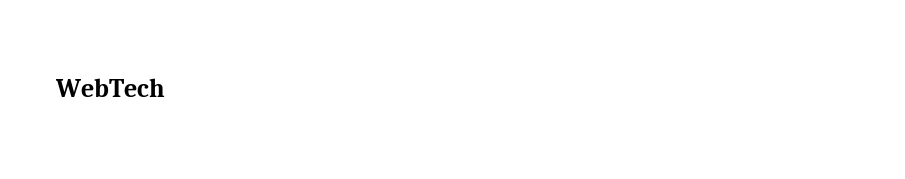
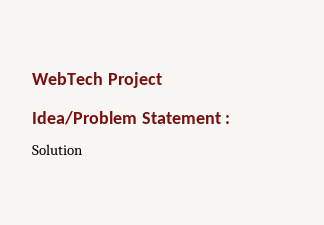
(165, 87) none -> [107,72,162,88] [32,111,231,125] [32,144,83,155] Project // Idea/Problem Statement : // Solution

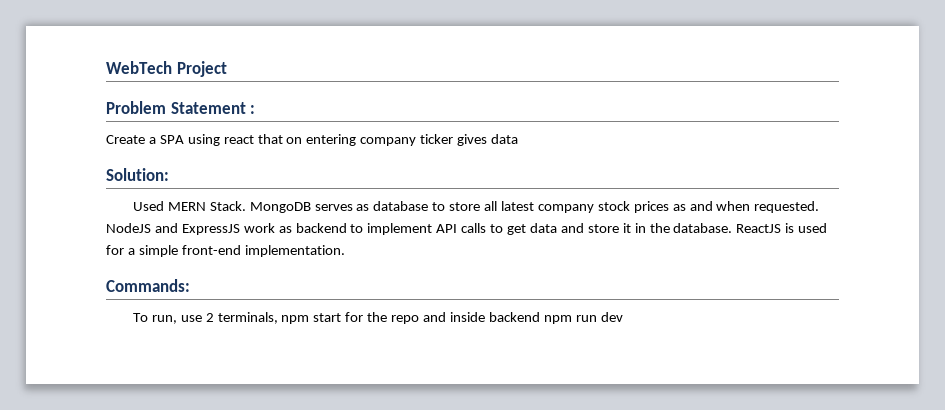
[32,111,137,125] Idea/Problem -> [106,101,166,114] Problem
[32,144,83,155] Solution -> [106,134,519,146] [106,168,169,181] [132,201,820,213] [106,223,828,235] [106,245,345,257] [106,279,190,292] [132,312,623,324] Create a SPA using react that on entering company ticker gives data // Solution: // Used MERN Stack. MongoDB serves as database to store all latest company stock prices as and when requested. NodeJS and ExpressJS work as backend to implement API calls to get data and store it in the database. ReactJS is used for a simple front-end implementation. // Commands: // To run, use 2 terminals, npm start for the repo and inside backend npm run dev

